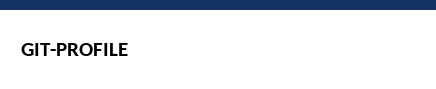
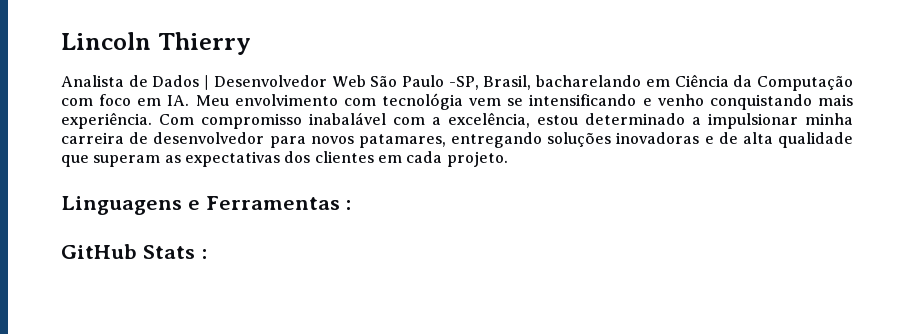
[21,43,128,56] GIT-PROFILE -> [61,32,251,55] [61,74,853,91] [61,93,853,110] [61,112,853,129] [61,132,853,148] [61,151,508,167] [61,196,352,215] [61,244,207,259] Lincoln Thierry // Analista de Dados | Desenvolvedor Web São Paulo -SP, Brasil, bacharelando em Ciência da Computação com foco em IA. Meu envolvimento com tecnológia vem se intensificando e venho conquistando mais experiência. Com compromisso inabalável com a excelência, estou determinado a impulsionar minha carreira de desenvolvedor para novos patamares, entregando soluções inovadoras e de alta qualidade que superam as expectativas dos clientes em cada projeto. // Linguagens e Ferramentas : // GitHub Stats :

